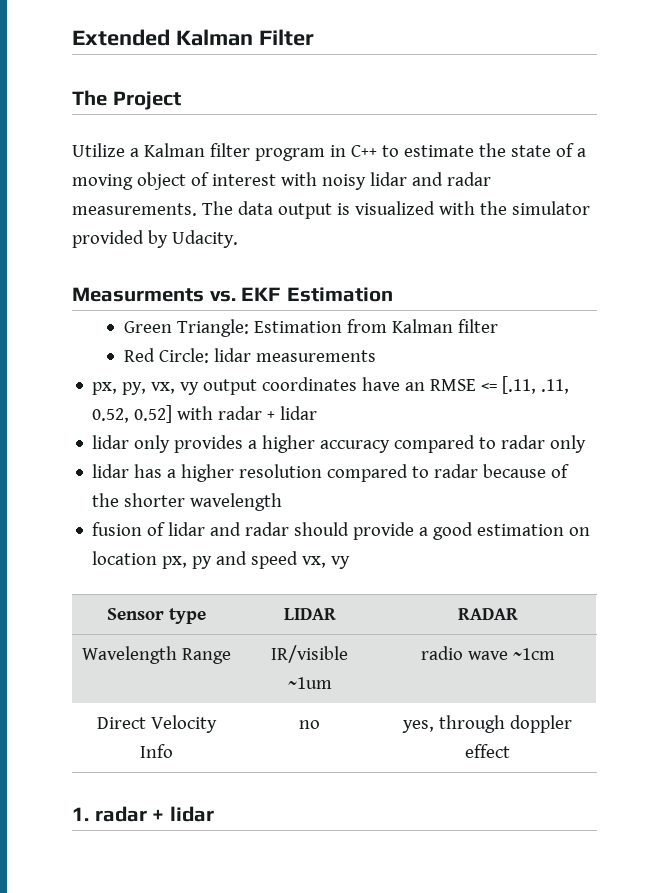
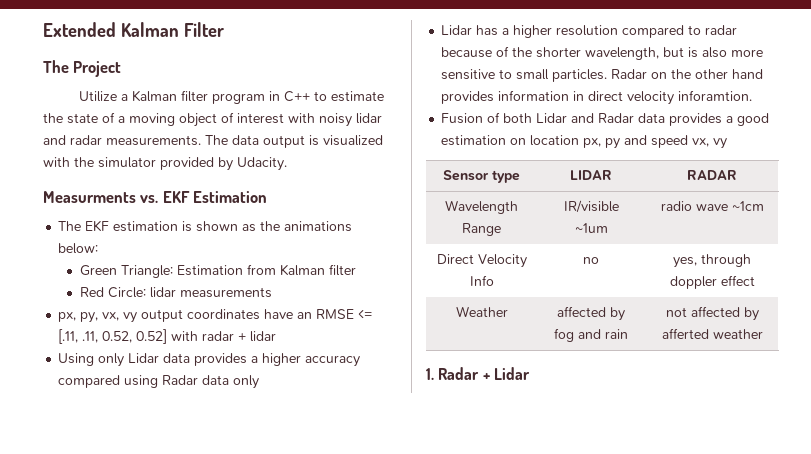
(393, 294) none -> [58,220,353,232] [58,243,99,254] // The EKF estimation is shown as the animations below:
[92,435,171,453] lidar only -> [58,353,191,367] Using only Lidar data
[479,435,546,449] to radar -> [124,375,230,388] using Radar data
[92,464,130,478] lidar -> [441,25,473,35] Lidar
[190,493,283,511] [92,522,415,540] wavelength // fusion of lidar and radar should provide -> [585,47,764,60] [441,69,764,82] [441,90,753,105] [441,112,723,126] wavelength, but is also more sensitive to small particles. Radar on the other hand provides information in direct velocity inforamtion. // Fusion of both Lidar and Radar data provides
[72,806,214,822] // 1. radar + lidar -> [455,306,508,317] [557,306,625,321] [554,328,628,342] [665,306,759,321] [661,328,763,339] [426,367,531,380] // Weather | affected by fog and rain | not affected by afferted weather // 1. Radar + Lidar

